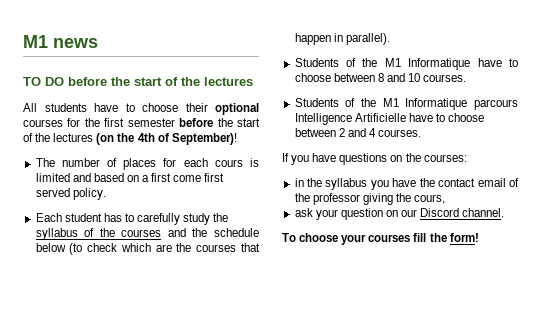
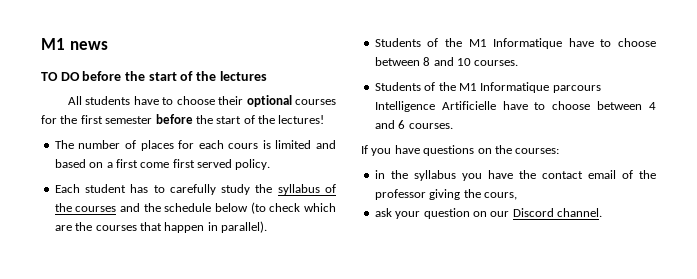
[53,133,237,145] lectures (on the 4th of September)! -> [278,115,325,124] lectures!
[338,128,376,137] 2 and 4 -> [649,102,656,110] [374,120,406,129] 4 and 6
[282,233,479,245] // To choose your courses fill the form! -> (602, 212) none

